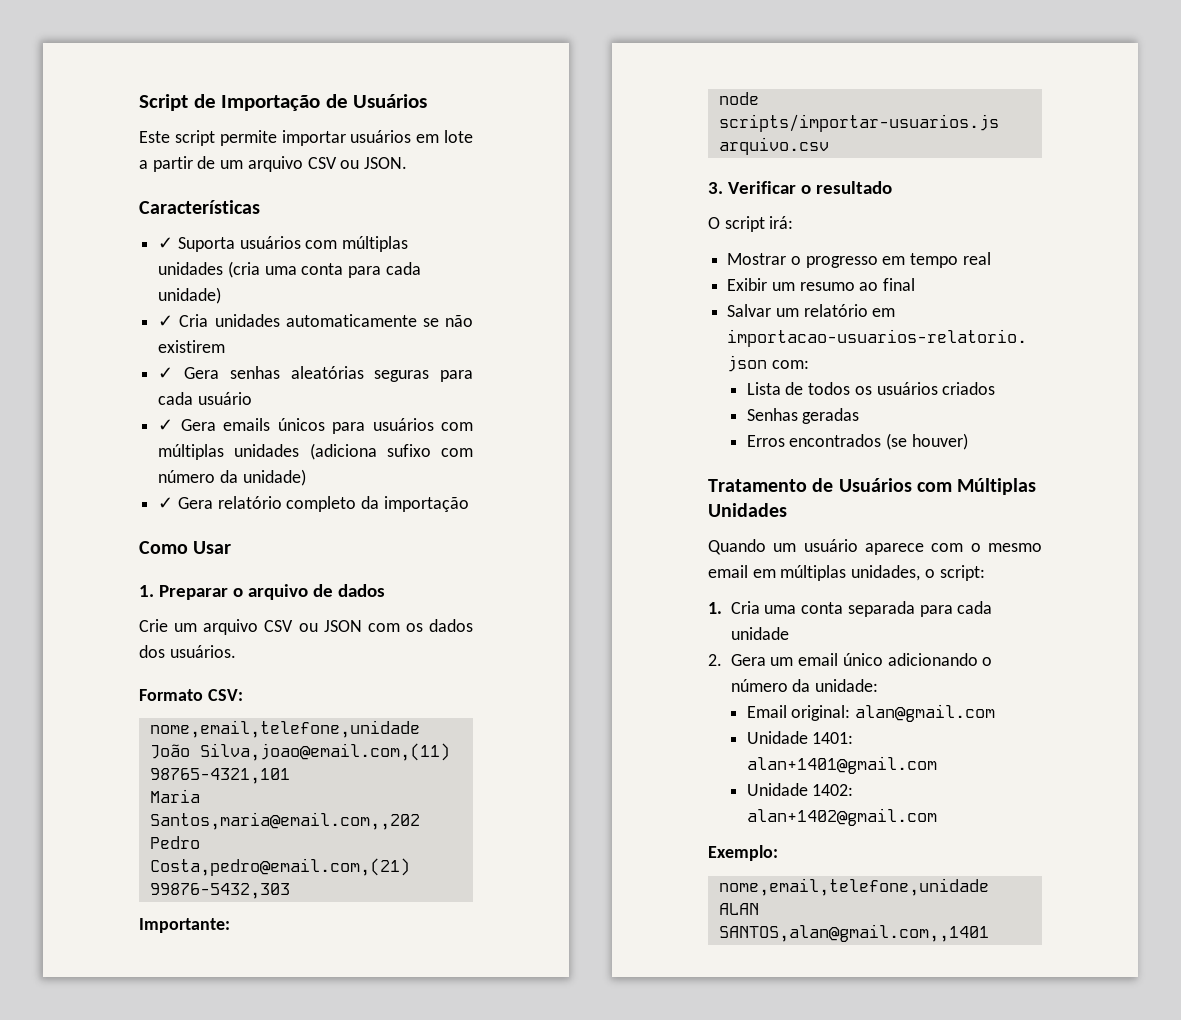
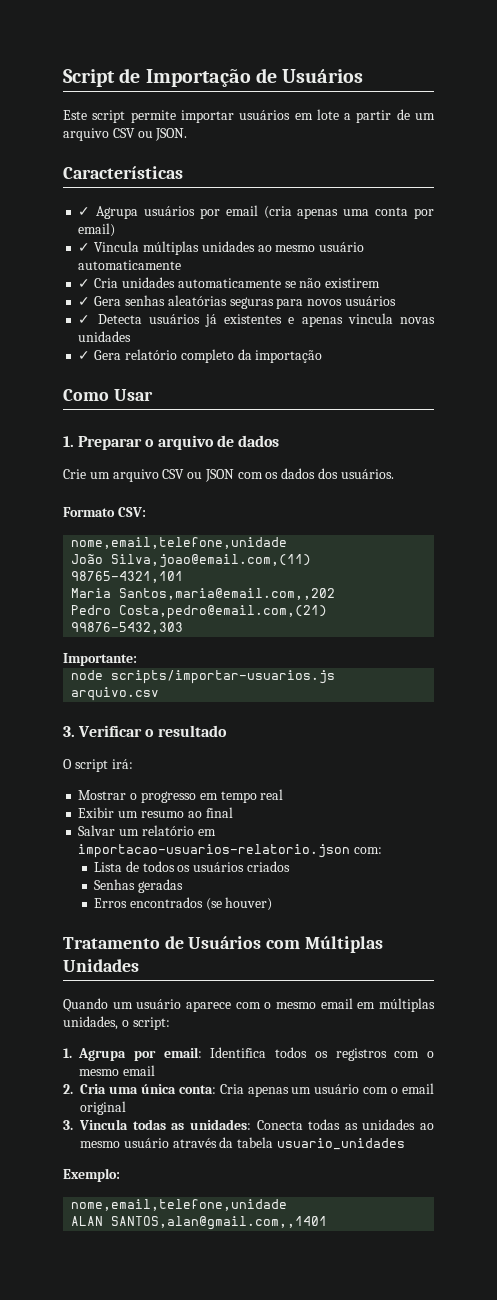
[177,236,409,252] [158,261,421,278] [158,287,222,304] Suporta usuários com múltiplas unidades (cria uma conta para cada unidade) -> [96,205,435,219] [78,223,116,237] [78,241,365,255] [78,260,182,270] Agrupa usuários por email (cria apenas uma conta por email) // ✓ Vincula múltiplas unidades ao mesmo usuário automaticamente
[158,392,252,405] [158,418,473,434] [158,443,473,460] [158,469,306,486] cada usuário // ✓ Gera emails únicos para usuários com múltiplas unidades (adiciona sufixo com número da unidade) -> [307,296,396,306] [78,313,435,327] [78,331,132,342] novos usuários // ✓ Detecta usuários já existentes e apenas vincula novas unidades
[730,601,993,617] [730,627,789,640] [708,653,993,666] [730,679,879,692] [746,704,996,722] [746,731,854,744] [746,756,937,774] [746,783,854,796] [746,808,937,826] Cria uma conta separada para cada unidade // 2. Gera um email único adicionando o número da unidade: // Email original: alan@gmail.com // Unidade 1401: alan+1401@gmail.com // Unidade 1402: alan+1402@gmail.com -> [78,1047,434,1061] [79,1065,155,1076] [63,1083,434,1097] [80,1101,126,1115] [63,1119,434,1130] [80,1137,405,1150] Agrupa por email: Identifica todos os registros com o mesmo email // 2. Cria uma única conta: Cria apenas um usuário com o email original // 3. Vincula todas as unidades: Conecta todas as unidades ao mesmo usuário através da tabela usuario_unidades

